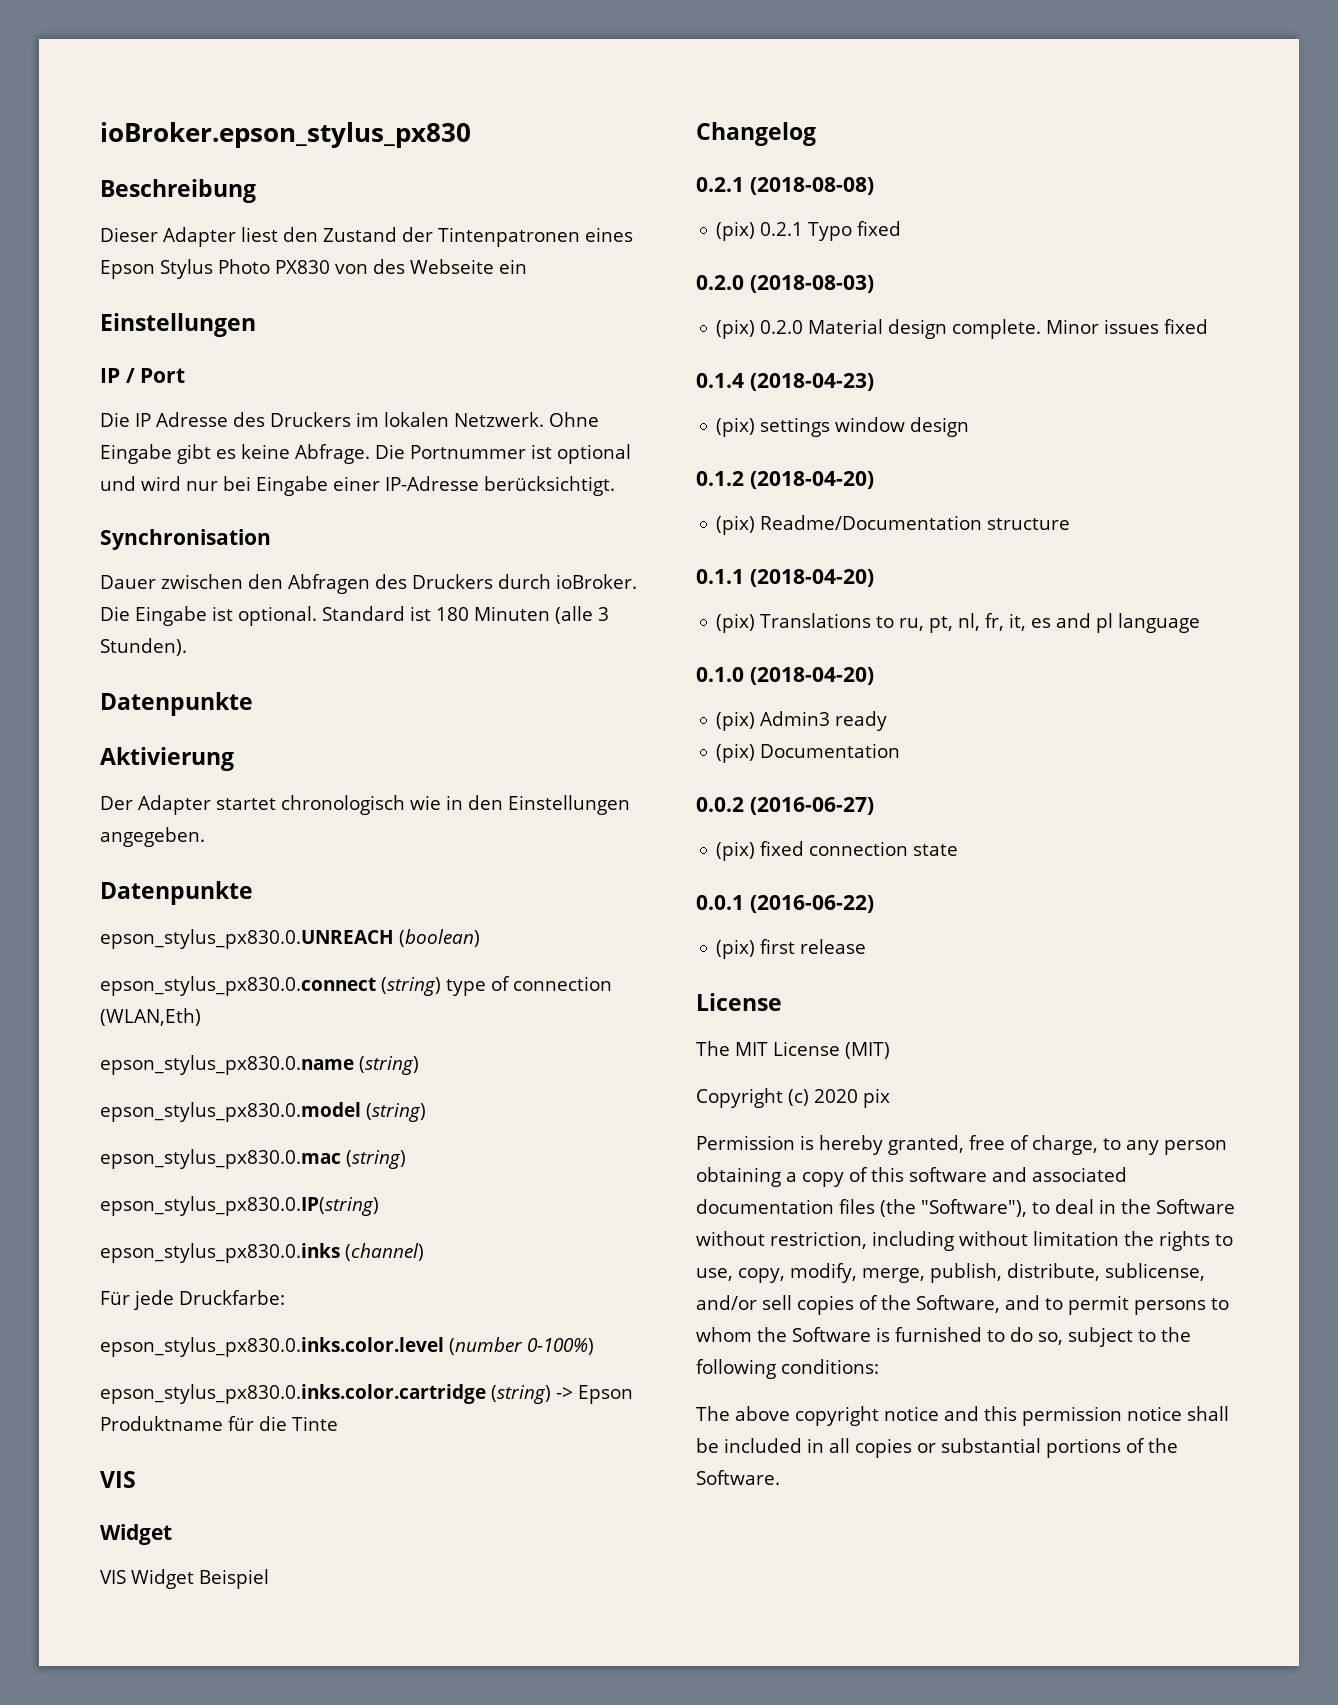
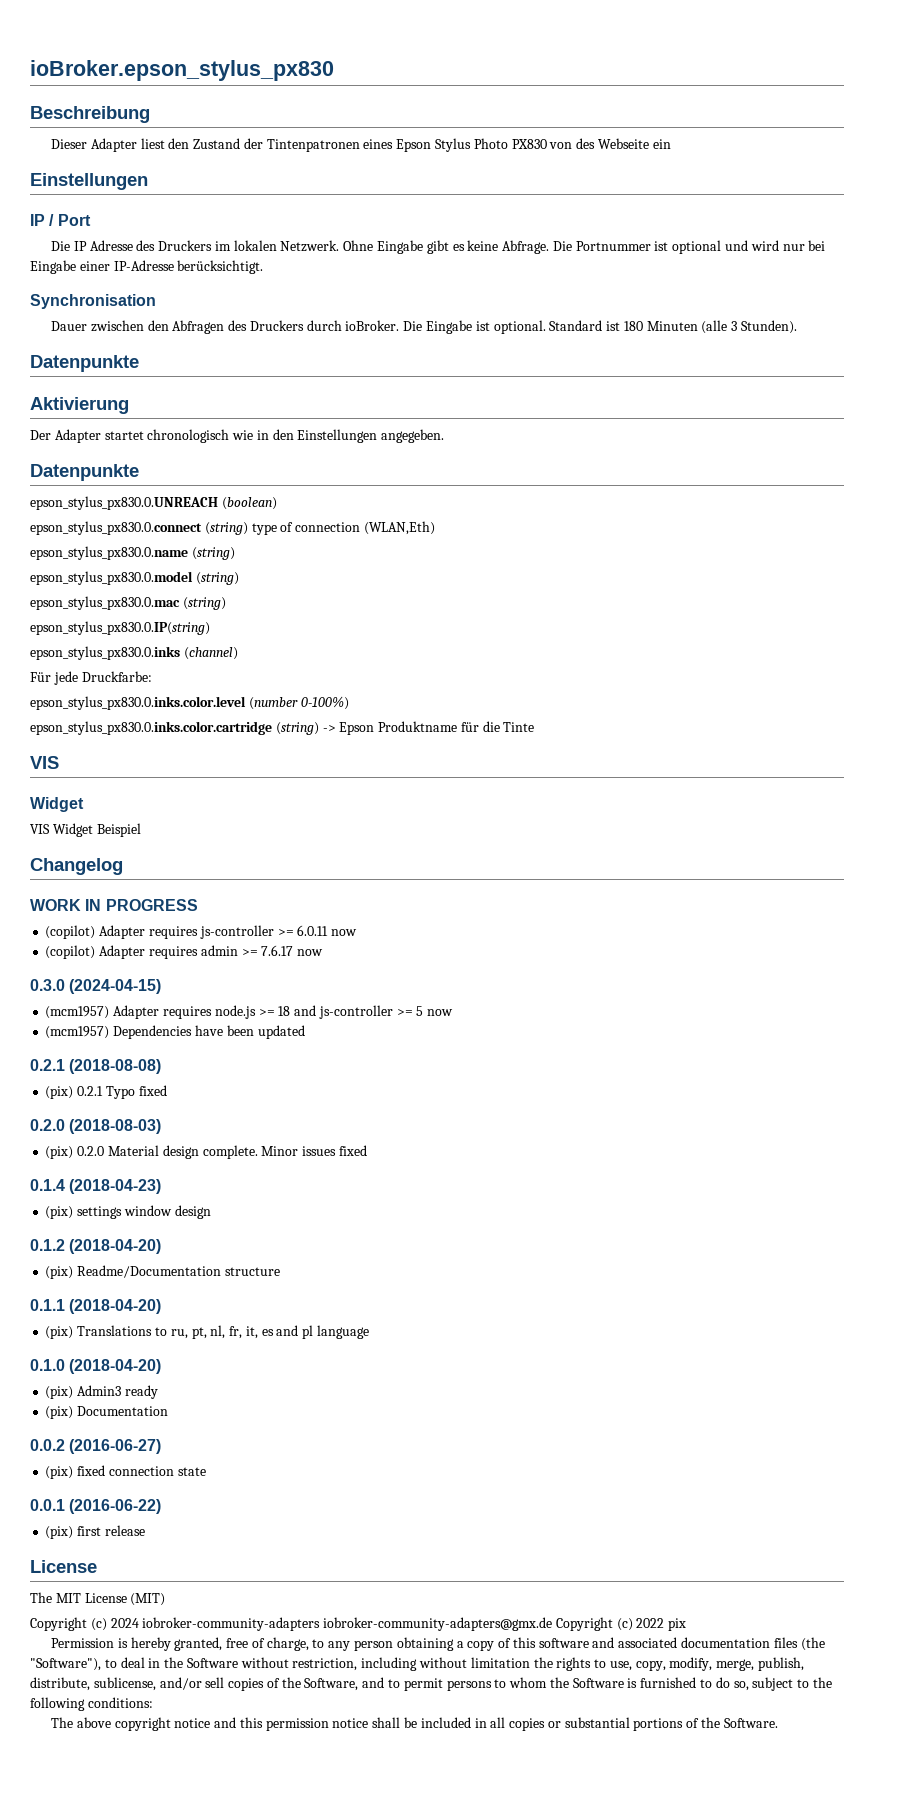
(816, 134) none -> [30,899,198,911] [45,925,358,939] [45,945,324,959] [30,979,162,994] [45,1005,454,1019] [45,1025,305,1039] // WORK IN PROGRESS // (copilot) Adapter requires js-controller >= 6.0.11 now // (copilot) Adapter requires admin >= 7.6.17 now // 0.3.0 (2024-04-15) // (mcm1957) Adapter requires node.js >= 18 and js-controller >= 5 now // (mcm1957) Dependencies have been updated
[814,1089,858,1103] 2020 -> [110,1617,665,1631] 2024 iobroker-community-adapters iobroker-community-adapters@gmx.de Copyright (c) 2022

